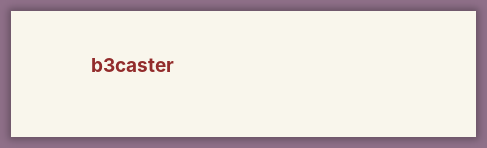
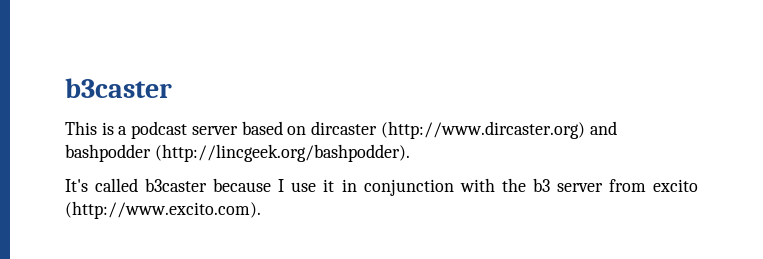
[91,58,174,72] b3caster -> [65,78,172,98] [65,121,617,139] [65,144,410,162] [65,178,698,196] [65,201,261,219] b3caster // This is a podcast server based on dircaster (http://www.dircaster.org) and bashpodder (http://lincgeek.org/bashpodder). // It's called b3caster because I use it in conjunction with the b3 server from excito (http://www.excito.com).

